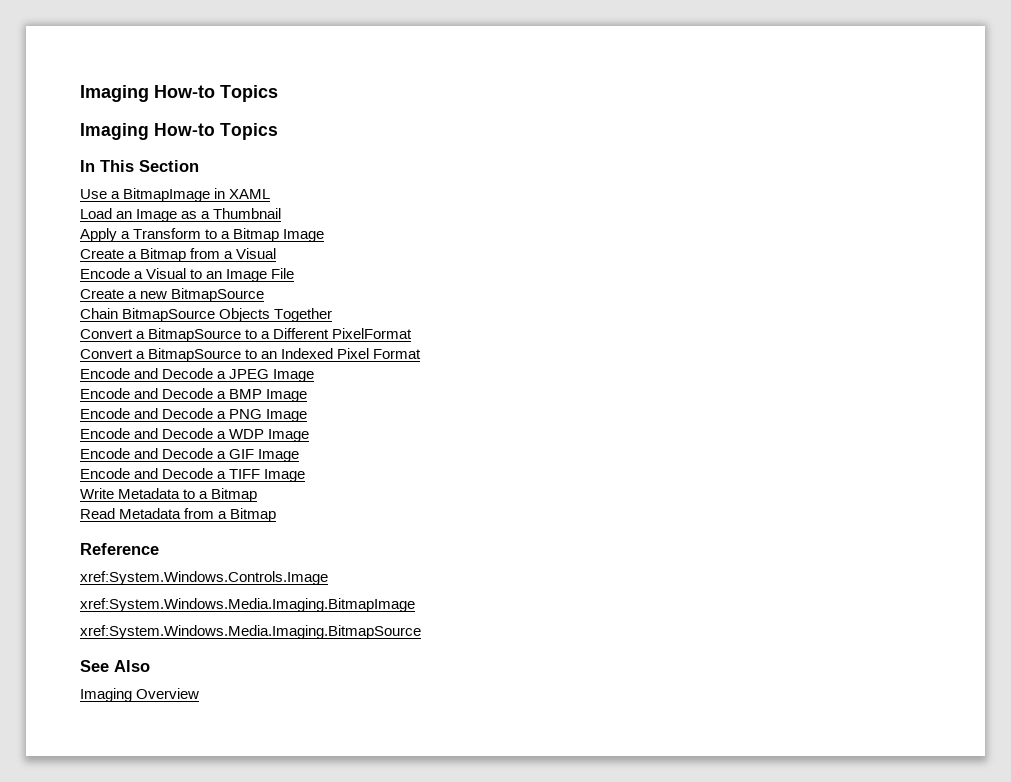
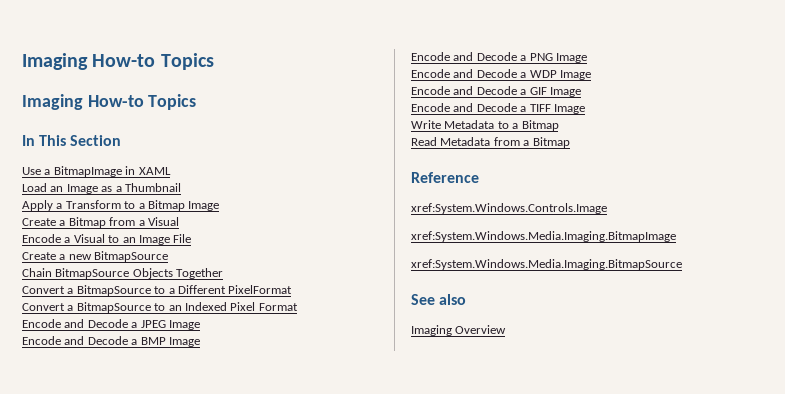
[114,660,150,672] Also -> [439,294,467,305] also

